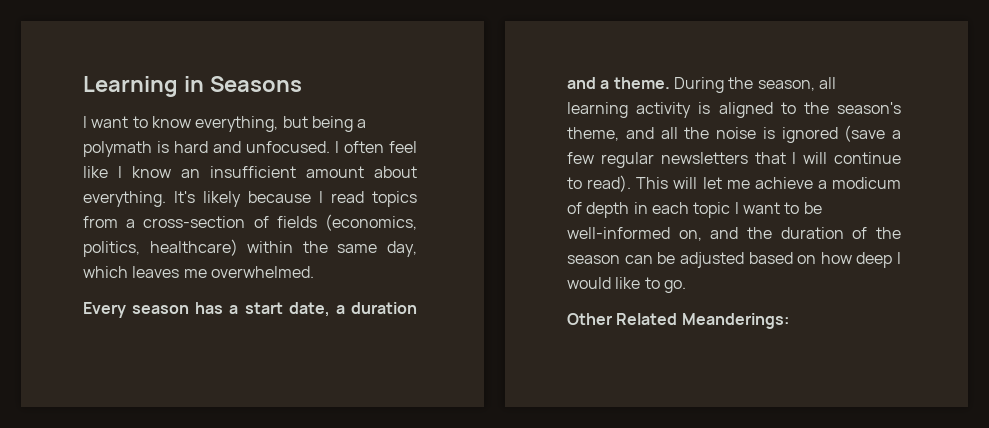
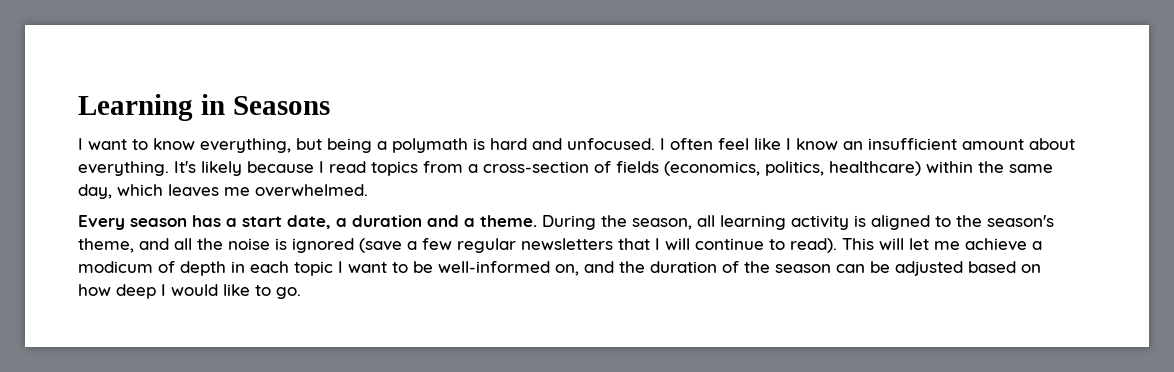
[567,313,789,329] // Other Related Meanderings: -> (301, 293) none

